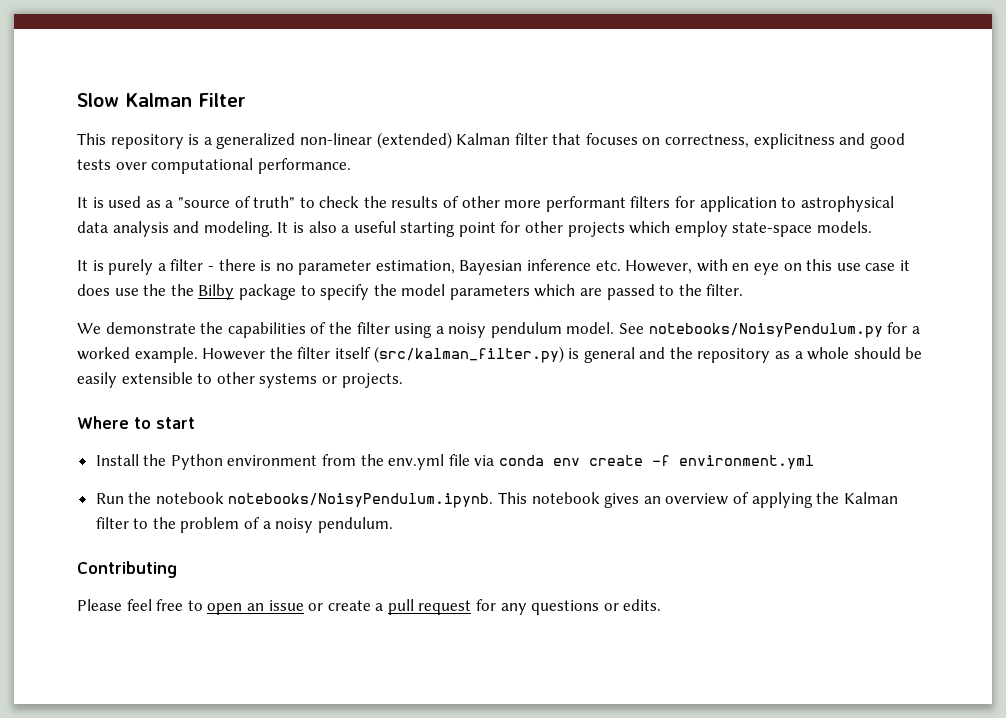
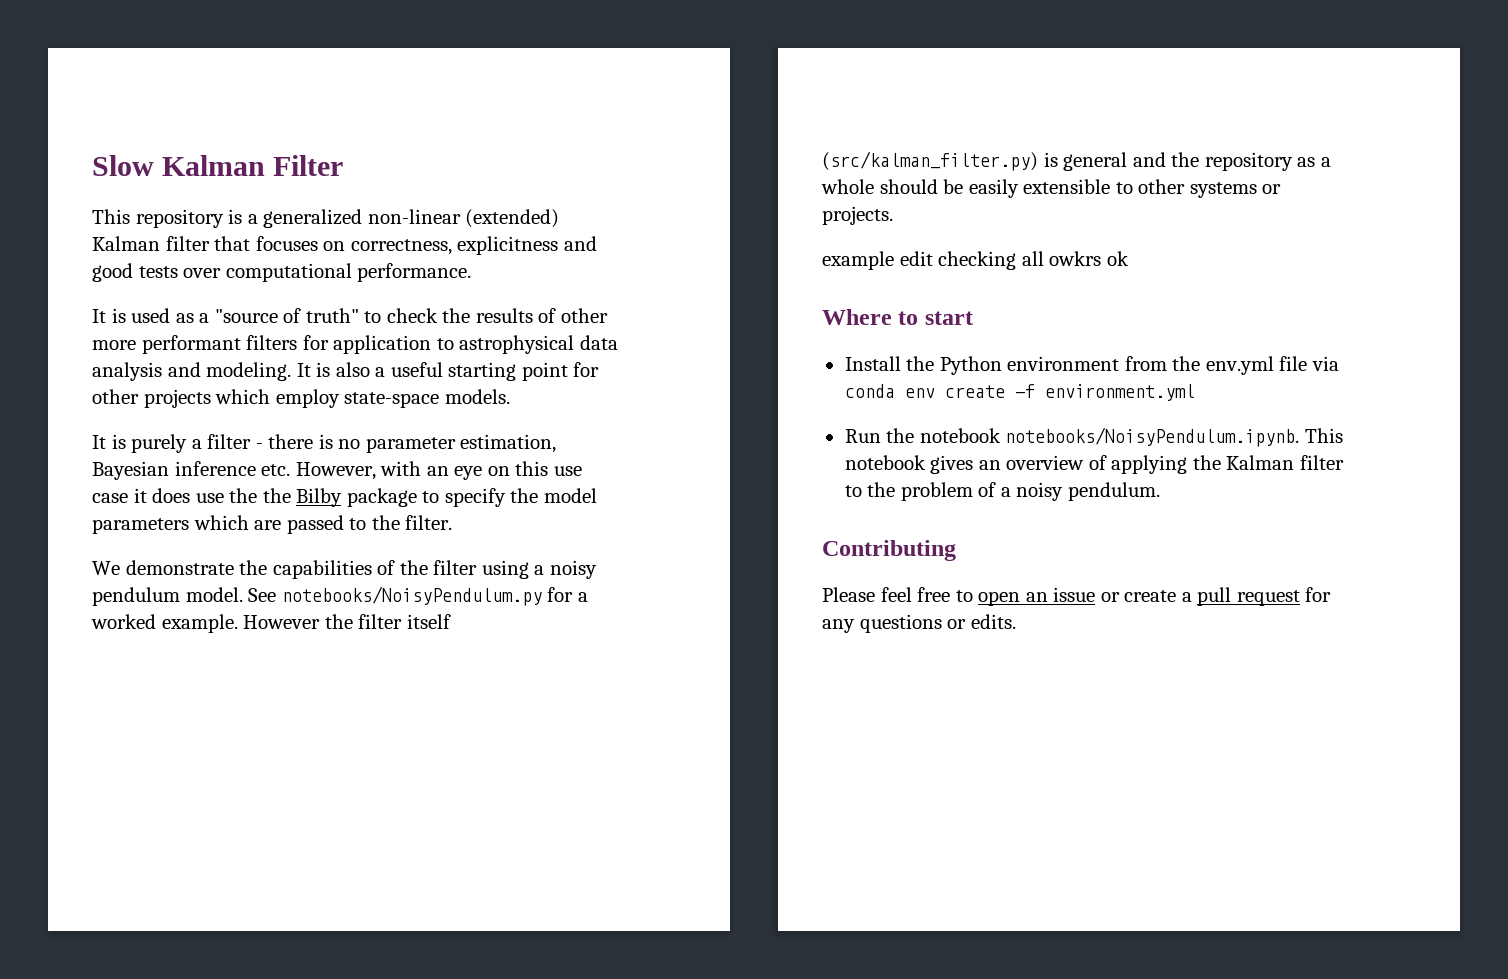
[732,263,750,271] en -> [426,466,449,476] an
(403, 380) none -> [822,251,1129,270] // example edit checking all owkrs ok

